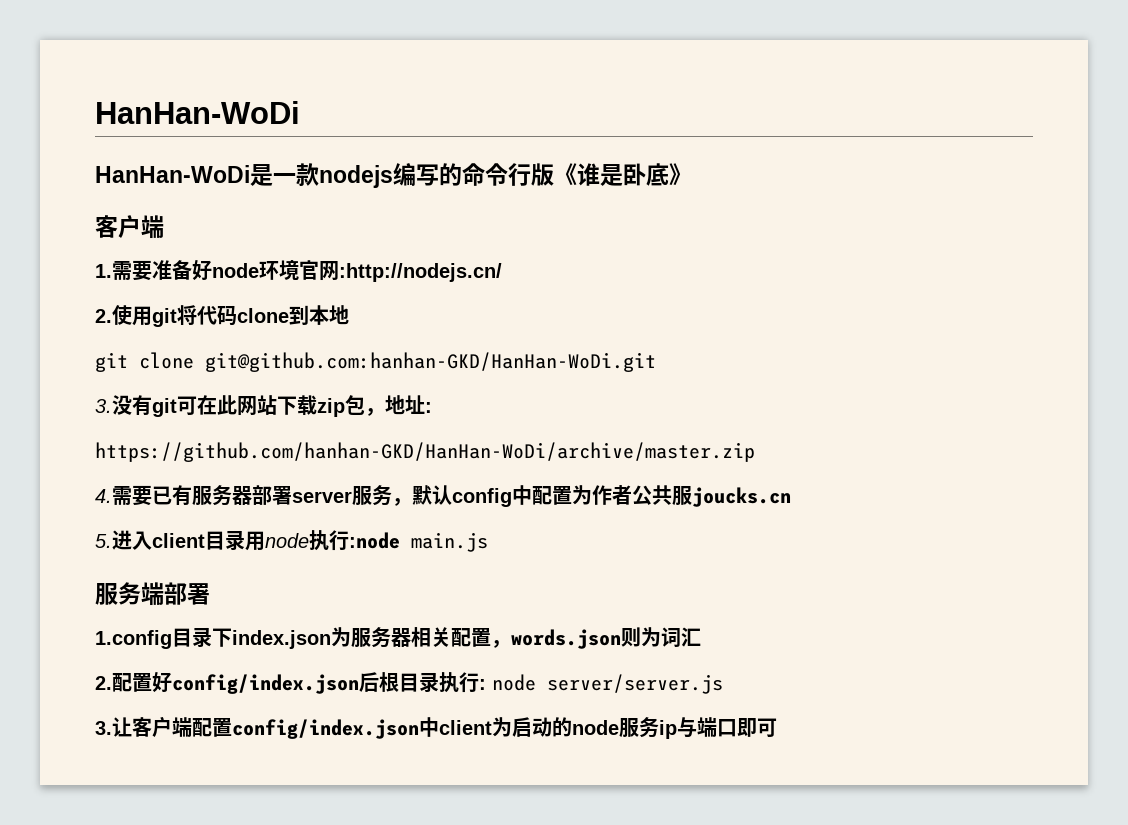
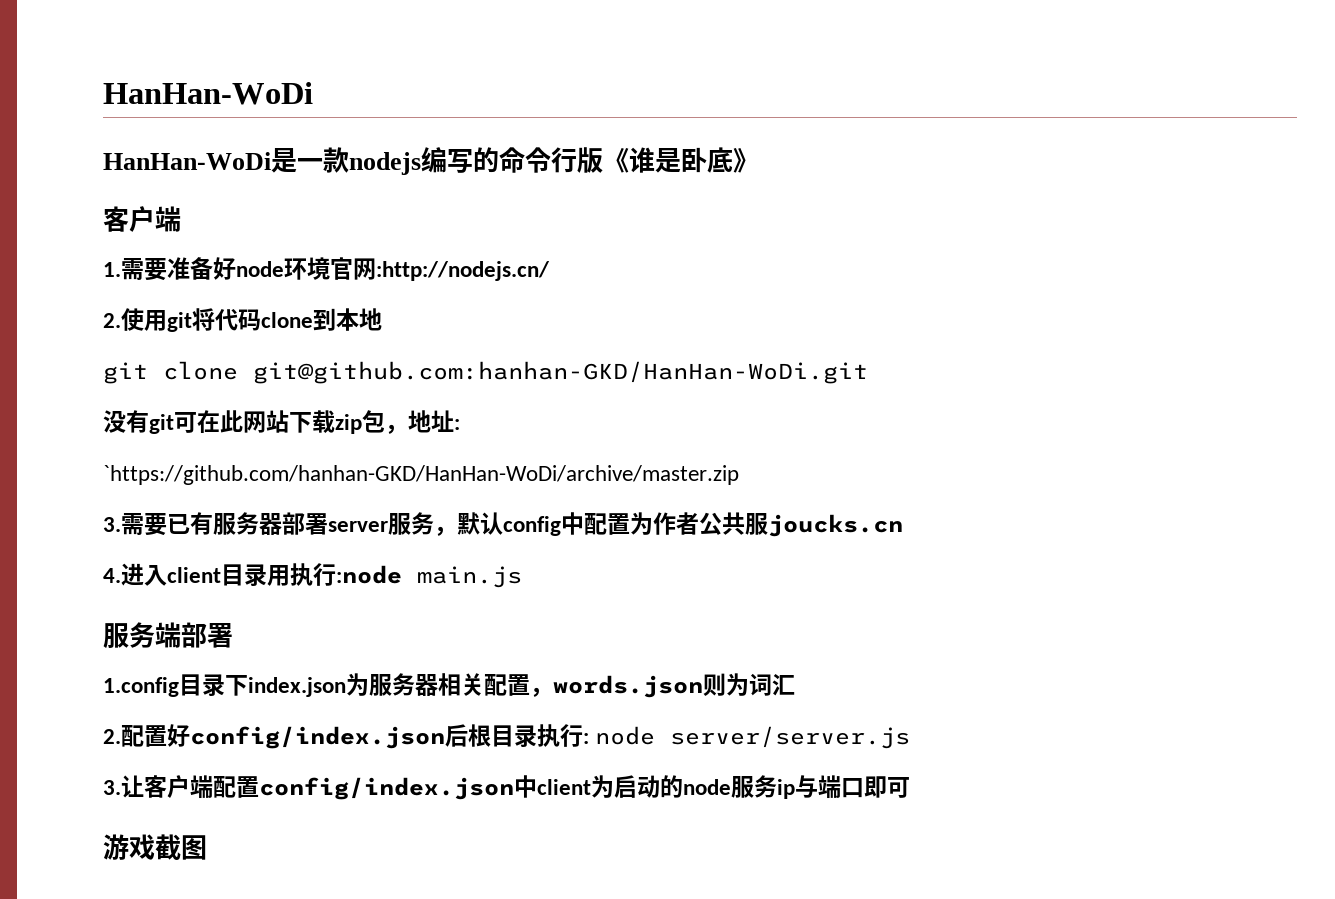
[95,399,112,413] 3. -> (868, 372) none
[95,442,755,462] [95,489,112,503] https://github.com/hanhan-GKD/HanHan-WoDi/archive/master.zip // 4. -> [103,465,739,485] [103,517,121,532] `https://github.com/hanhan-GKD/HanHan-WoDi/archive/master.zip // 3.
[95,534,112,548] 5. -> [103,568,121,583] 4.
[265,533,309,548] node -> (290, 575) none
(777, 727) none -> [103,834,207,860] // 游戏截图

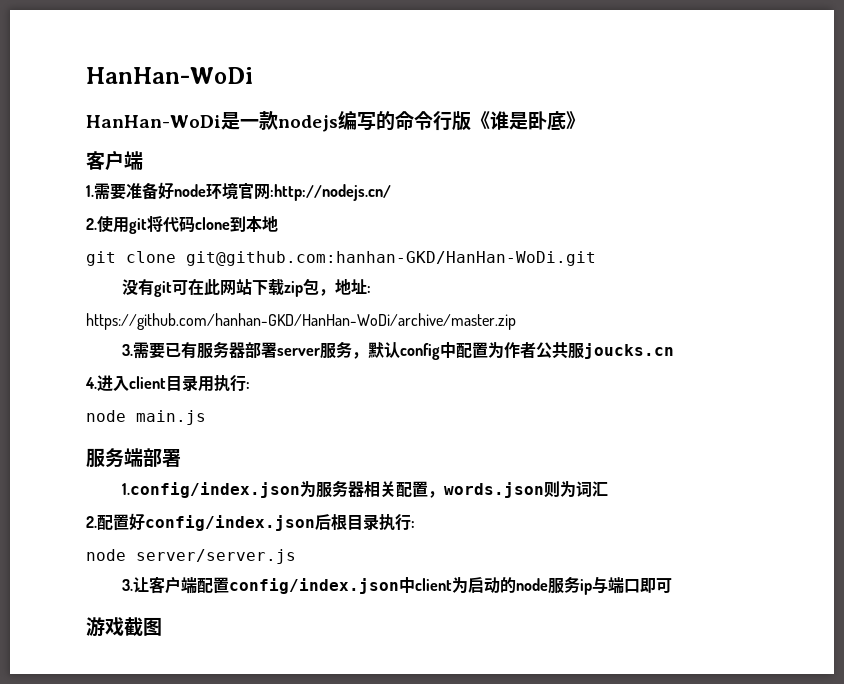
[103,465,739,485] `https://github.com/hanhan-GKD/HanHan-WoDi/archive/master.zip -> [86,313,516,330] https://github.com/hanhan-GKD/HanHan-WoDi/archive/master.zip
[336,565,402,584] :node -> [246,382,250,389] [86,410,126,422] : // node
[103,674,346,697] 1.config目录下index.json -> [121,482,300,498] 1.config/index.json
(589, 738) none -> (415, 524) //

